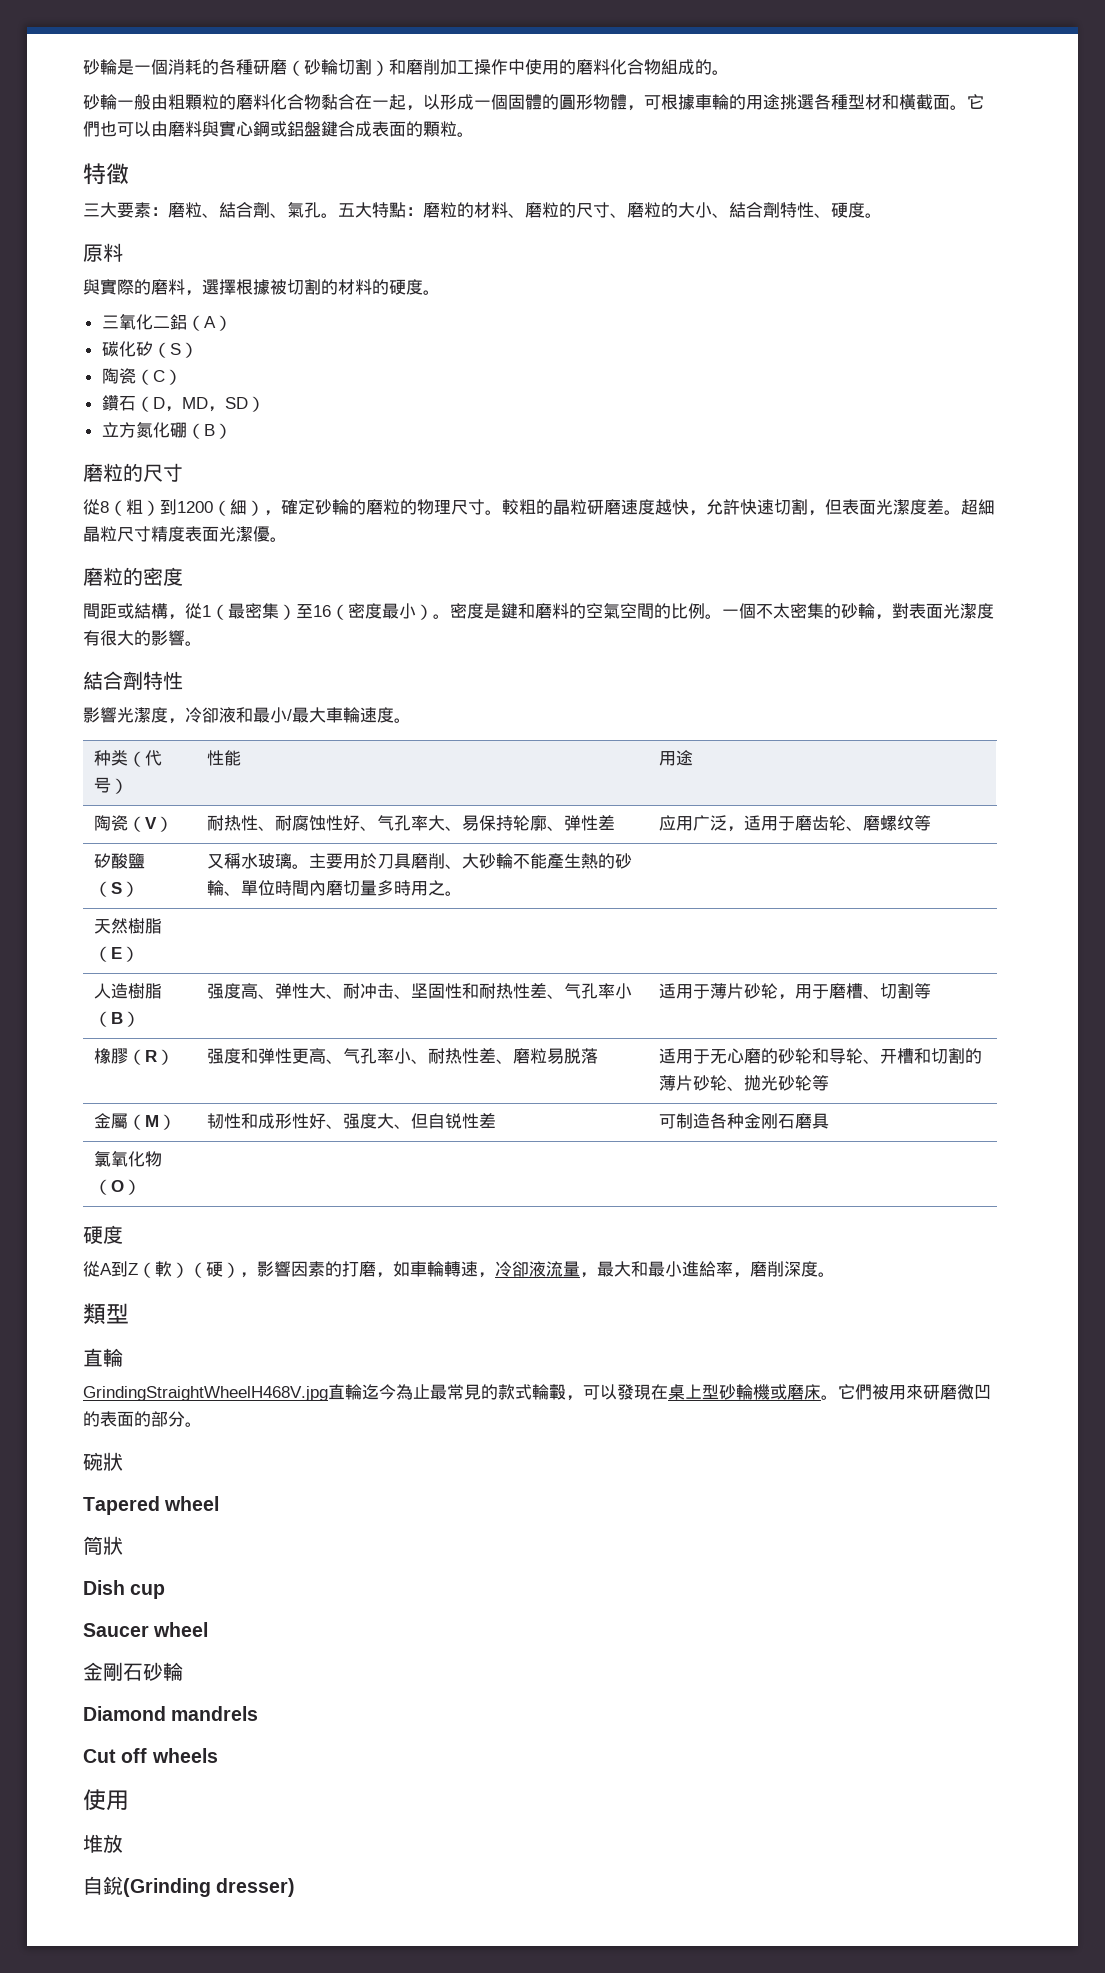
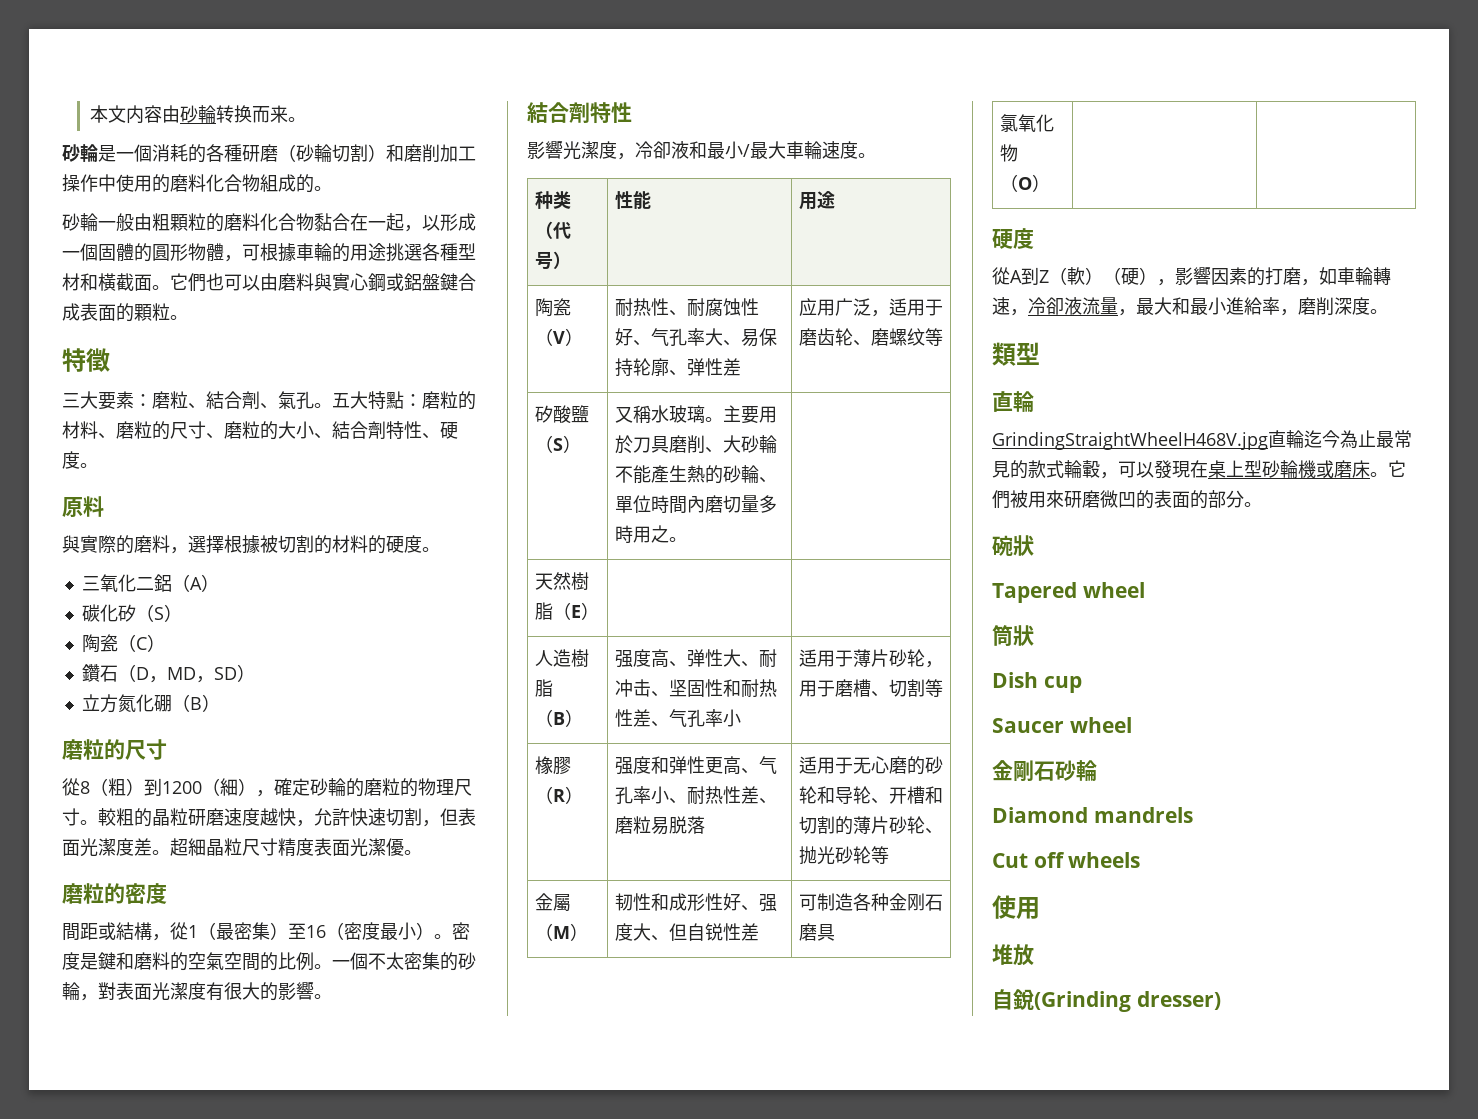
(83, 67) none -> [89,105,306,124] 本文内容由砂輪转换而来。 //

